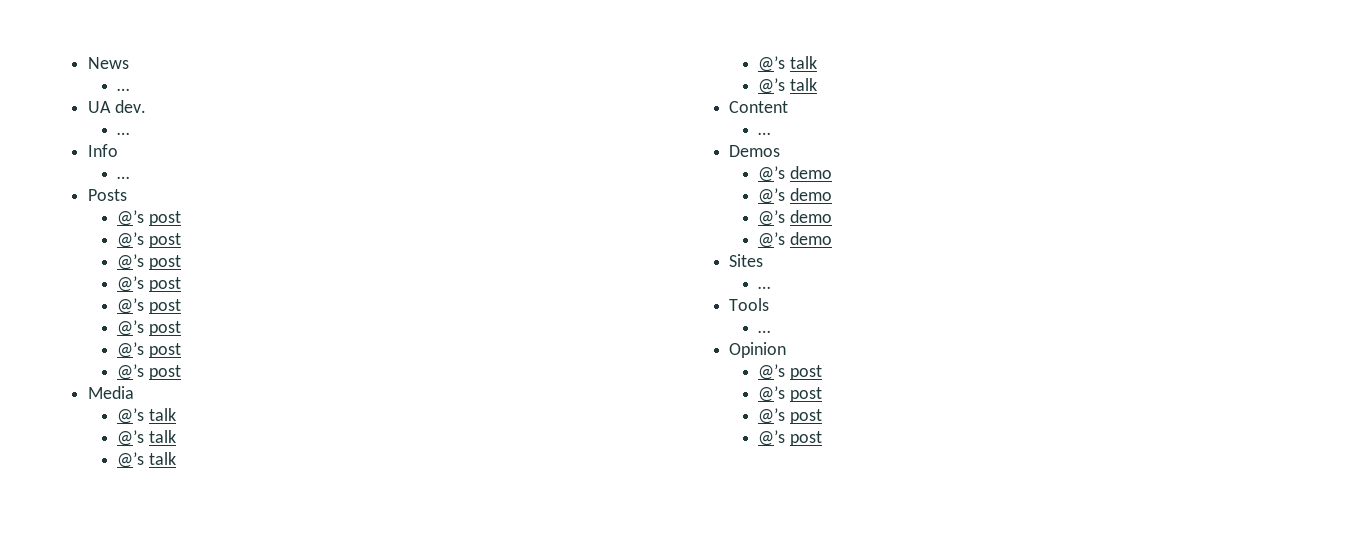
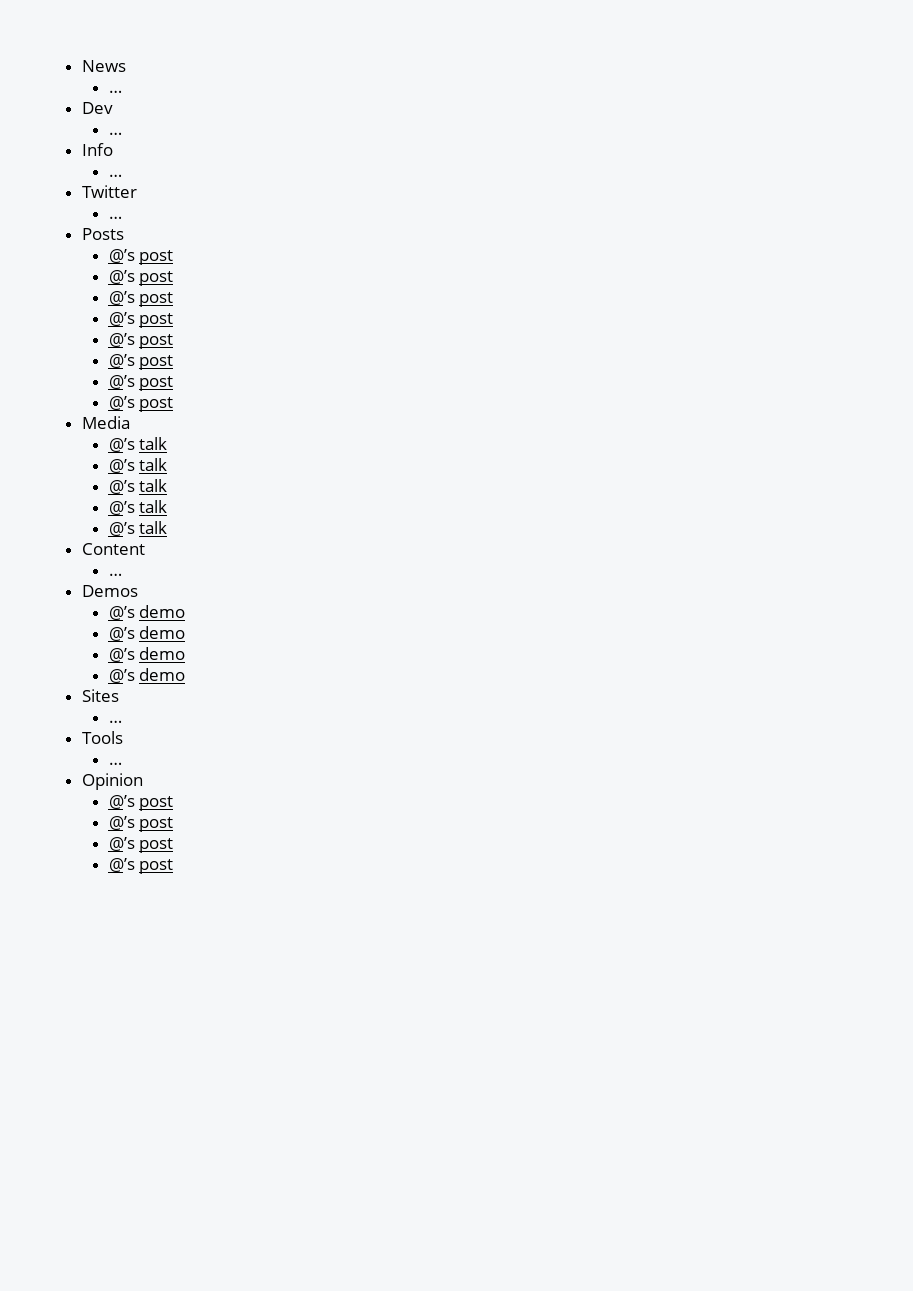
[88,100,146,113] UA dev. -> [81,102,113,114] Dev
(130, 177) none -> [81,185,137,198] [108,216,122,219] // Twitter // …

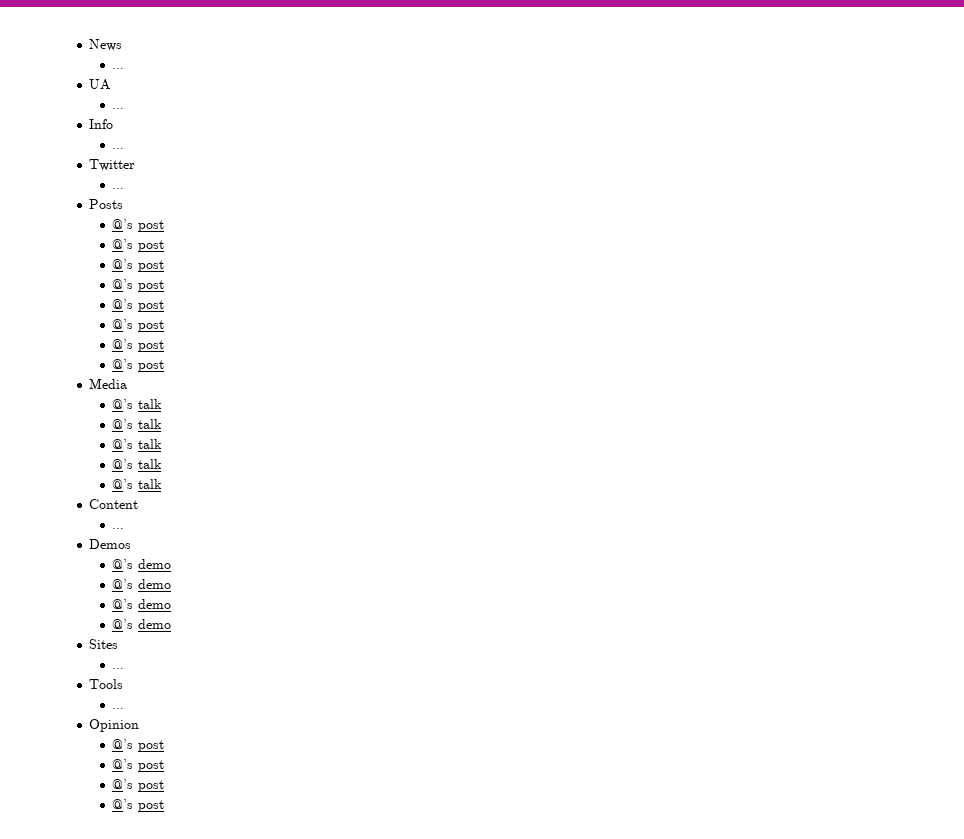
[81,102,113,114] Dev -> [89,79,112,90] UA

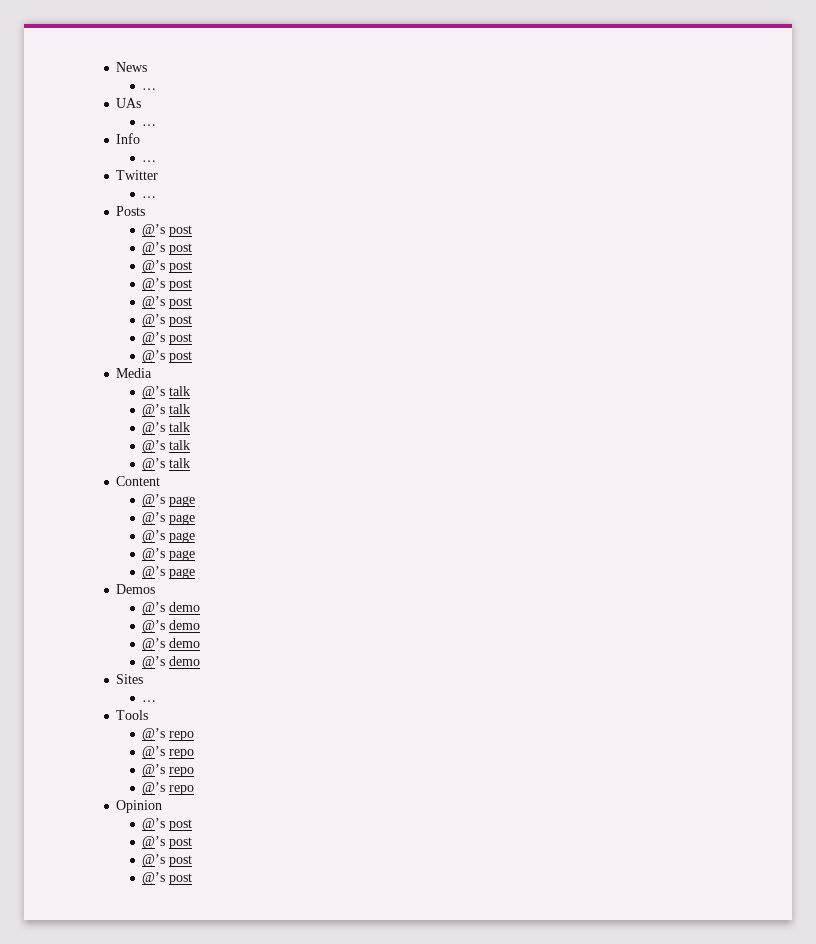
[89,79,112,90] UA -> [116,98,142,108] UAs
[112,528,125,529] … -> [142,494,196,507] [142,512,196,525] [142,530,196,543] [142,548,196,561] [142,566,196,579] @’s page // @’s page // @’s page // @’s page // @’s page
[112,708,125,709] … -> [142,728,195,741] [142,746,195,759] [142,764,195,777] [142,782,195,795] @’s repo // @’s repo // @’s repo // @’s repo

